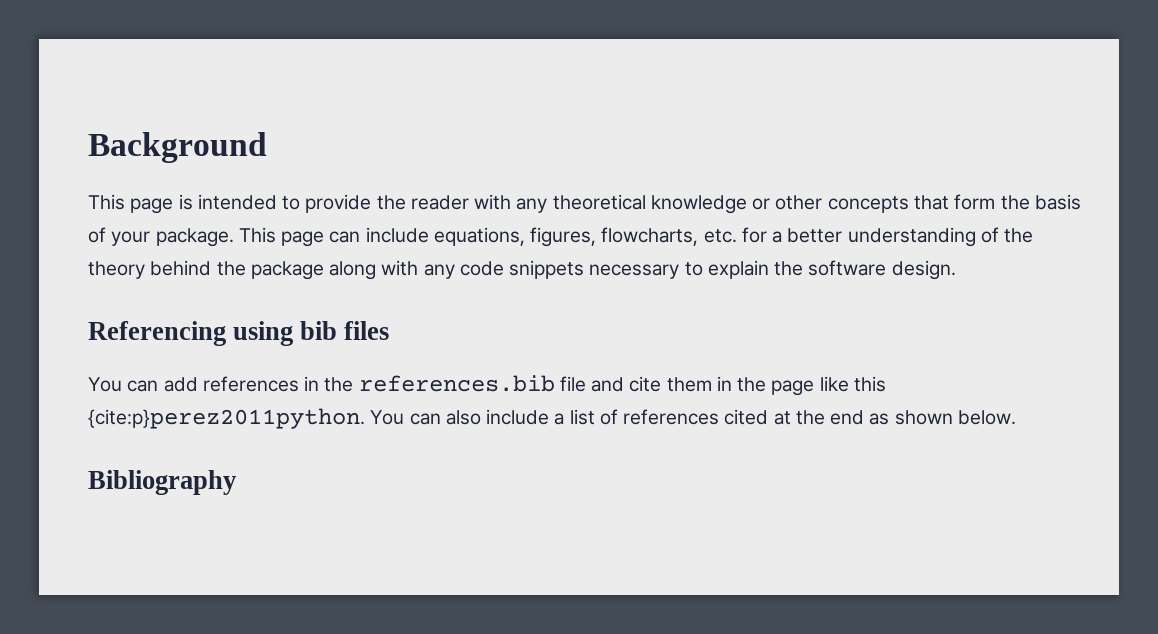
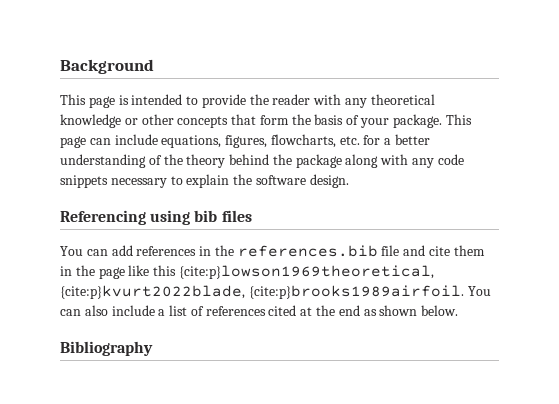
[88,408,365,429] {cite:p}perez2011python. -> [178,265,434,279] [60,285,464,299] {cite:p}lowson1969theoretical, {cite:p}kvurt2022blade, {cite:p}brooks1989airfoil.

